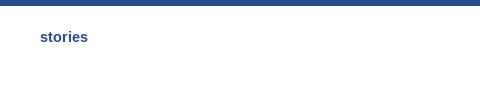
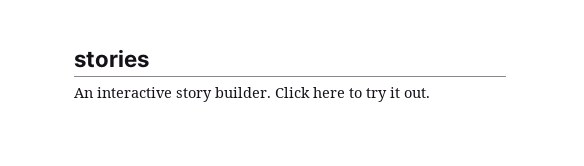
(88, 36) none -> [74,87,430,102] // An interactive story builder. Click here to try it out.

